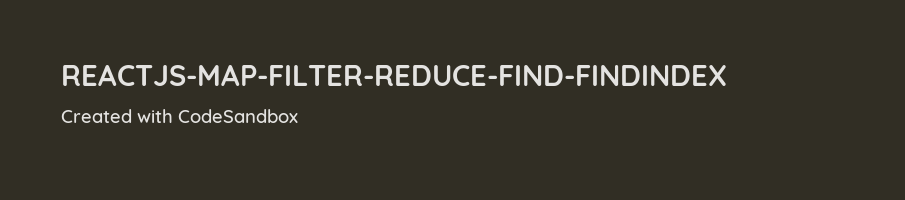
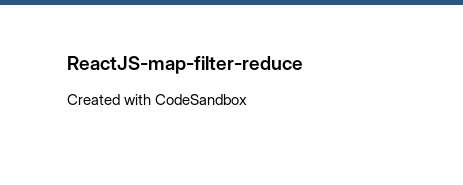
[61,64,727,86] REACTJS-MAP-FILTER-REDUCE-FIND-FINDINDEX -> [67,56,303,74] ReactJS-map-filter-reduce

